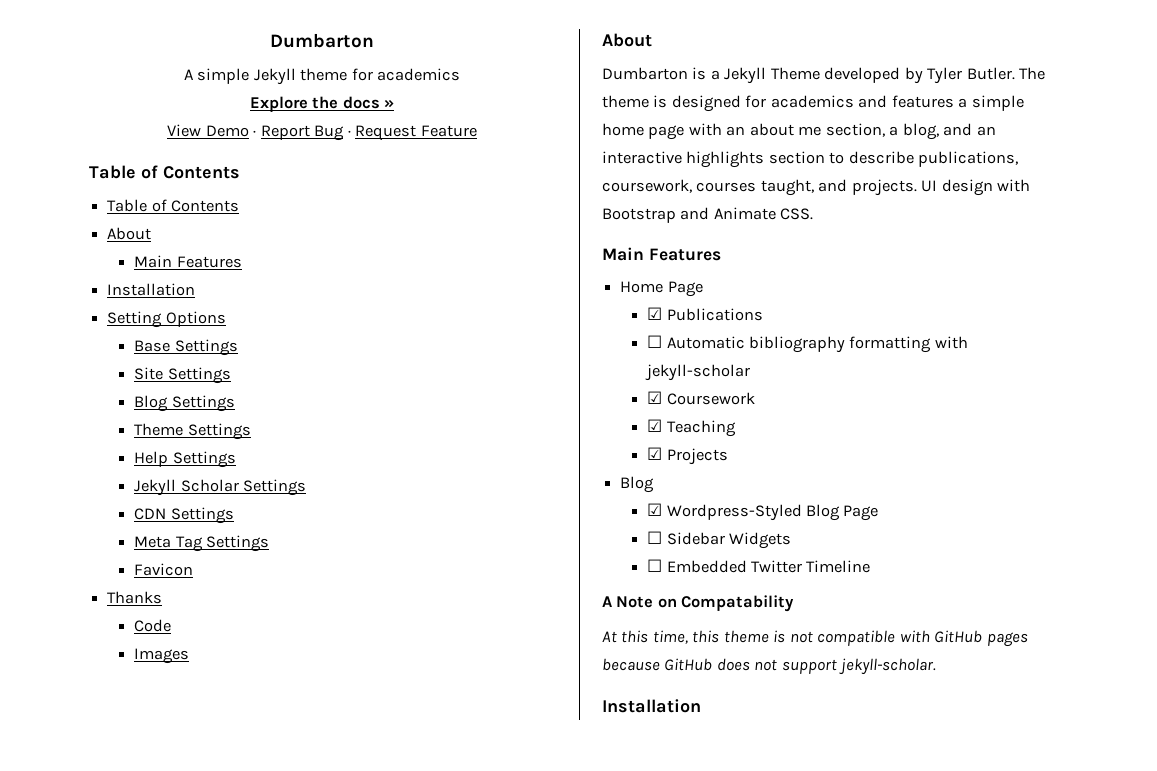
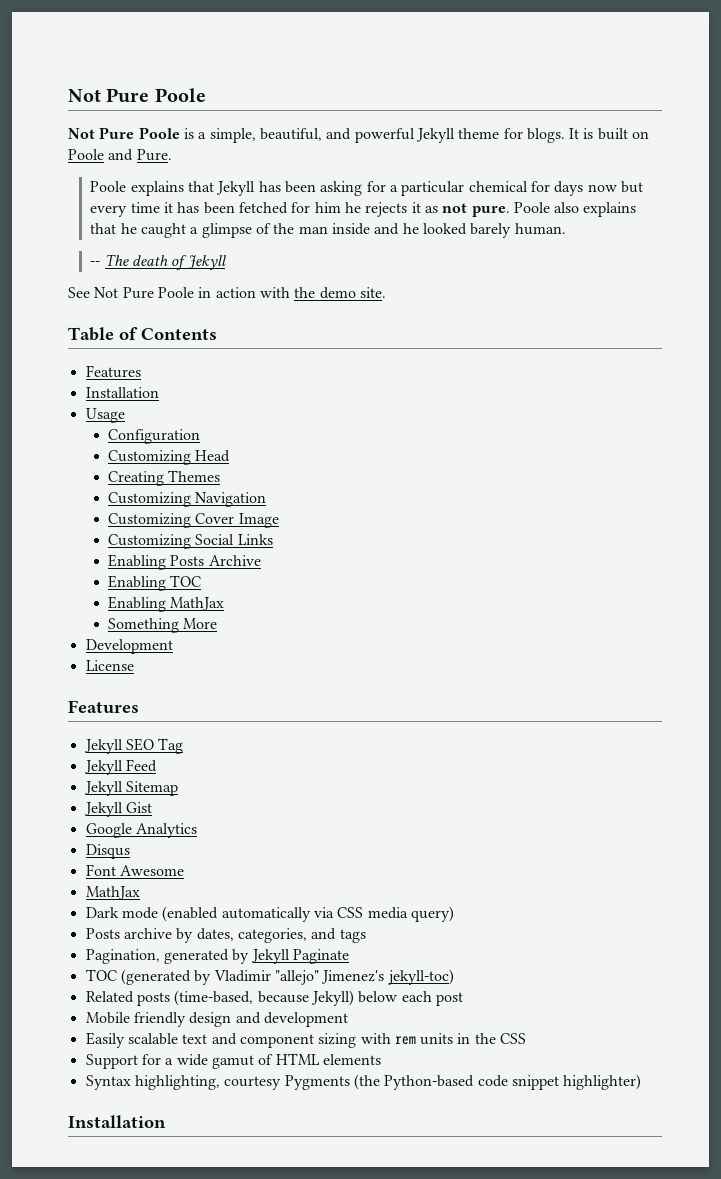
[270,33,374,48] [183,68,461,85] [249,96,395,112] [167,124,477,141] [89,165,240,179] [107,199,240,212] [107,227,152,240] [134,255,242,268] [107,283,196,296] [107,311,226,328] [134,339,238,356] [134,367,231,384] [134,395,235,412] [134,423,251,440] [134,451,236,468] [134,479,306,496] [134,507,234,524] [134,535,269,552] [134,563,194,576] [107,591,163,604] [134,619,172,632] [134,648,190,664] [602,33,652,47] [602,67,1046,84] [602,95,1024,112] [602,123,996,140] [602,151,1019,168] [602,179,1031,196] [602,207,814,223] [602,247,721,261] [620,281,703,297] [647,307,763,321] [647,335,968,353] [645,364,751,381] [647,391,755,405] [647,419,736,437] [647,447,728,465] [620,476,655,493] [647,503,879,521] [647,531,791,549] [647,559,871,573] [602,595,795,612] [602,630,1028,647] [602,658,937,675] Dumbarton // A simple Jekyll theme for academics // Explore the docs » // View Demo · Report Bug · Request Feature // Table of Contents // Table of Contents // About // Main Features // Installation // Setting Options // Base Settings // Site Settings // Blog Settings // Theme Settings // Help Settings // Jekyll Scholar Settings // CDN Settings // Meta Tag Settings // Favicon // Thanks // Code // Images // About // Dumbarton is a Jekyll Theme developed by Tyler Butler. The theme is designed for academics and features a simple home page with an about me section, a blog, and an interactive highlights section to describe publications, coursework, courses taught, and projects. UI design with Bootstrap and Animate CSS. // Main Features // Home Page // ☑ Publications // ☐ Automatic bibliography formatting with jekyll-scholar // ☑ Coursework // ☑ Teaching // ☑ Projects // Blog // ☑ Wordpress-Styled Blog Page // ☐ Sidebar Widgets // ☐ Embedded Twitter Timeline // A Note on Compatability // At this time, this theme is not compatible with GitHub pages because GitHub does not support jekyll-scholar. -> [68,88,206,103] [68,127,650,143] [68,149,172,161] [90,181,643,196] [90,202,637,217] [90,223,566,238] [90,254,226,270] [68,287,386,299] [68,327,217,341] [85,365,141,378] [85,387,159,398] [85,408,125,423] [107,429,200,444] [107,450,231,465] [107,470,221,486] [107,492,267,507] [107,513,279,528] [107,534,273,549] [107,554,261,570] [107,575,202,591] [107,596,225,612] [107,618,218,633] [85,639,173,654] [85,660,134,671] [68,700,139,714] [83,738,184,754] [83,759,157,775] [83,781,178,796] [83,802,152,817] [85,823,197,838] [85,844,130,859] [85,864,184,876] [85,886,140,900] [85,906,454,922] [85,928,366,943] [85,949,349,964] [85,969,454,985] [85,990,463,1006] [85,1012,348,1027] [85,1032,527,1048] [85,1053,381,1069] [85,1074,642,1090] Not Pure Poole // Not Pure Poole is a simple, beautiful, and powerful Jekyll theme for blogs. It is built on Poole and Pure. // Poole explains that Jekyll has been asking for a particular chemical for days now but every time it has been fetched for him he rejects it as not pure. Poole also explains that he caught a glimpse of the man inside and he looked barely human. // -- The death of Jekyll // See Not Pure Poole in action with the demo site. // Table of Contents // Features // Installation // Usage // Configuration // Customizing Head // Creating Themes // Customizing Navigation // Customizing Cover Image // Customizing Social Links // Enabling Posts Archive // Enabling TOC // Enabling MathJax // Something More // Development // License // Features // Jekyll SEO Tag // Jekyll Feed // Jekyll Sitemap // Jekyll Gist // Google Analytics // Disqus // Font Awesome // MathJax // Dark mode (enabled automatically via CSS media query) // Posts archive by dates, categories, and tags // Pagination, generated by Jekyll Paginate // TOC (generated by Vladimir "allejo" Jimenez's jekyll-toc) // Related posts (time-based, because Jekyll) below each post // Mobile friendly design and development // Easily scalable text and component sizing with rem units in the CSS // Support for a wide gamut of HTML elements // Syntax highlighting, courtesy Pygments (the Python-based code snippet highlighter)

